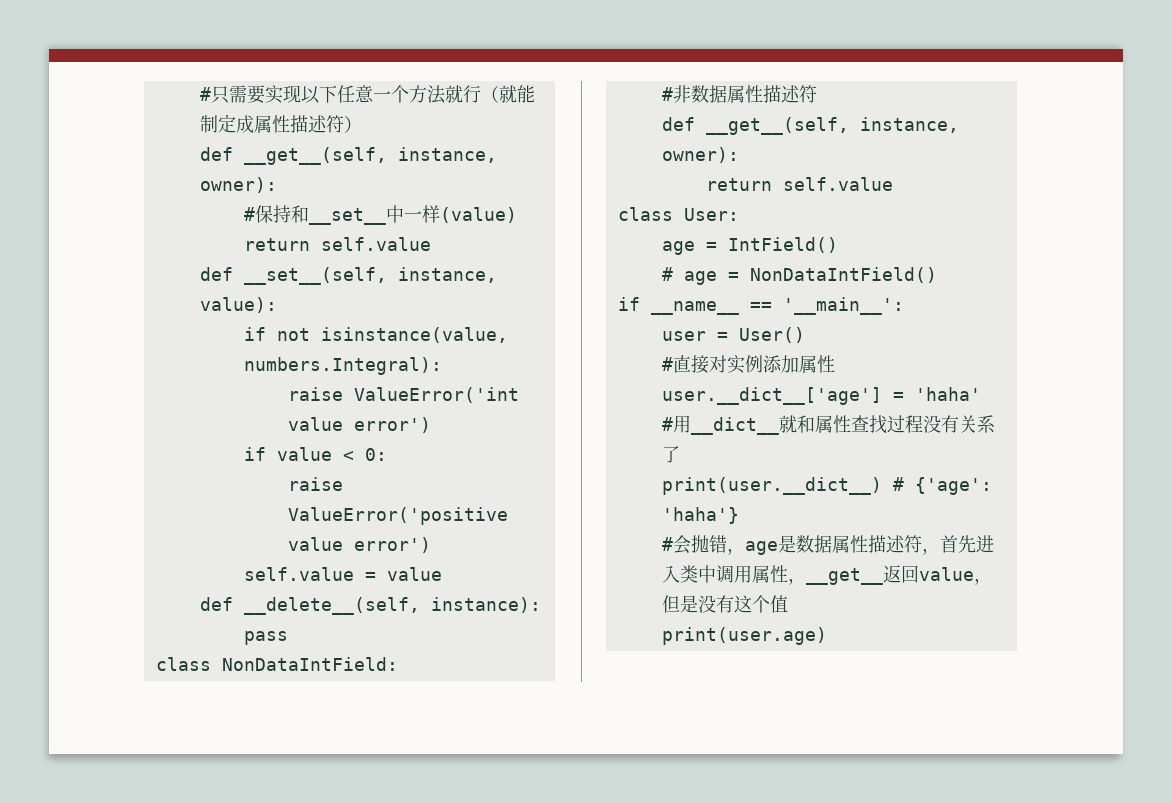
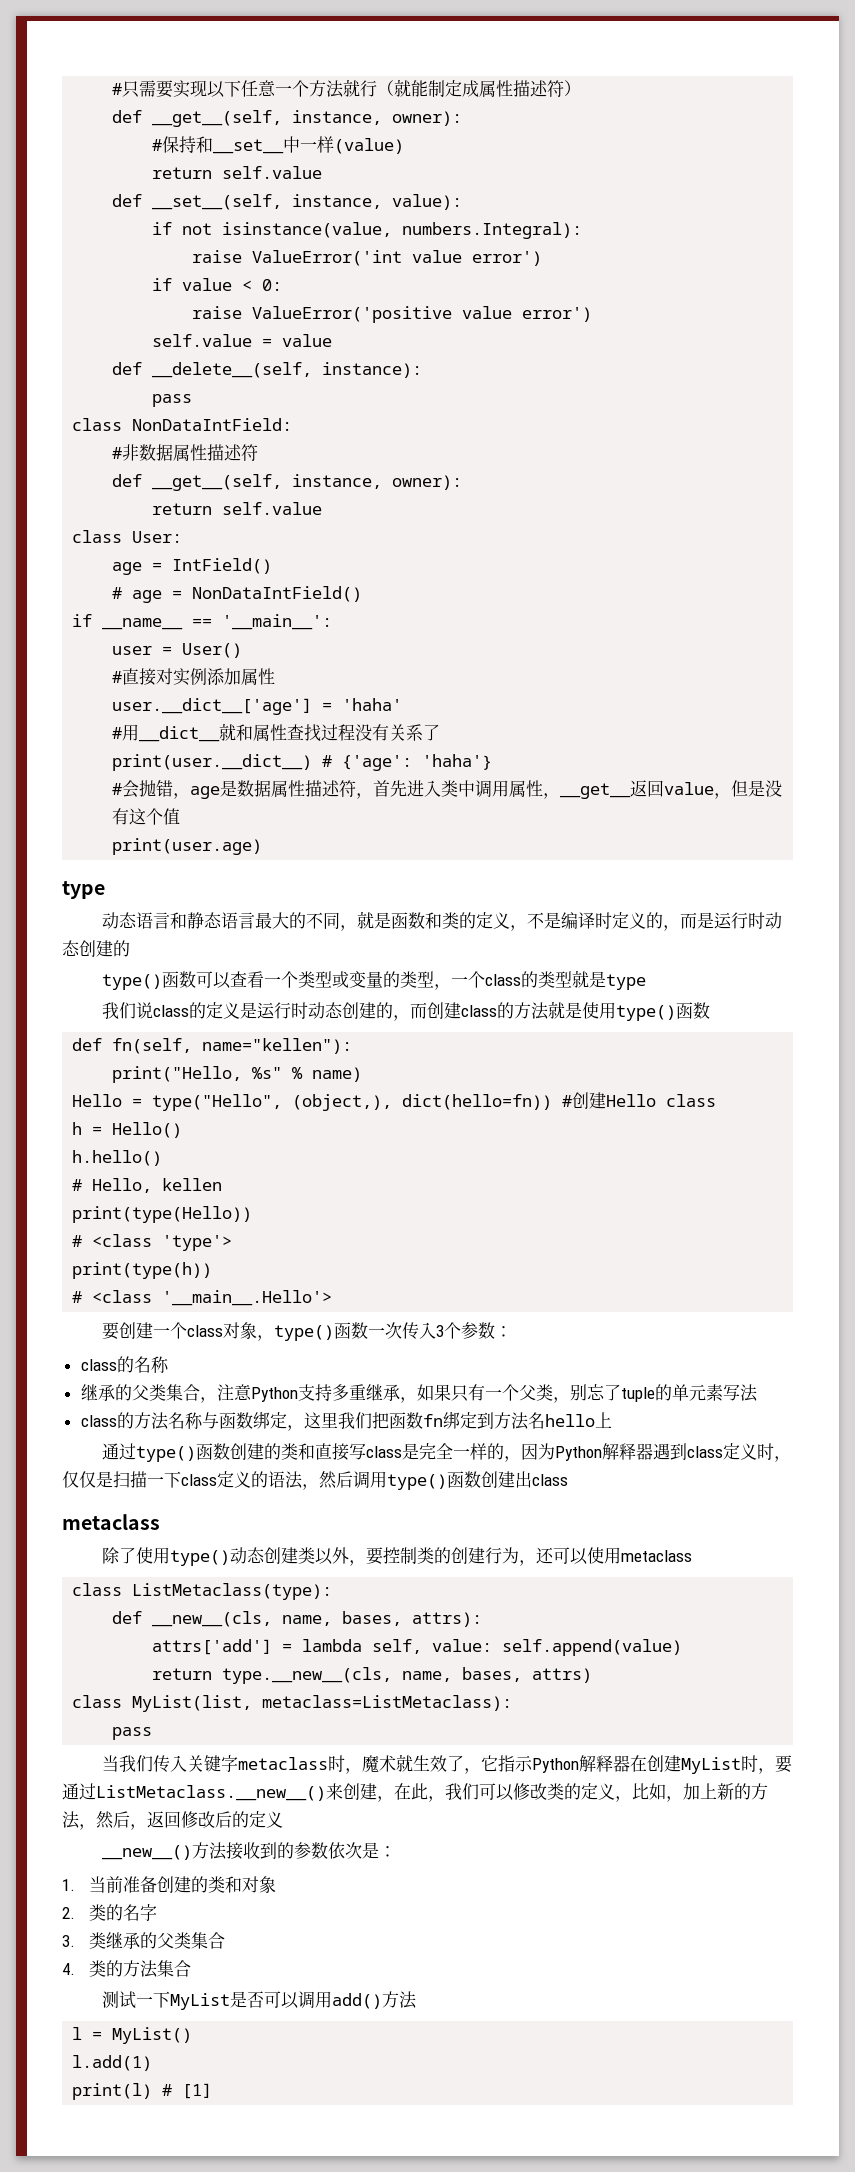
(827, 636) none -> [62,881,105,899] [102,911,783,931] [62,940,130,957] [102,970,647,990] [102,1001,711,1021] [72,1038,353,1054] [112,1066,363,1083] [72,1092,717,1111] [72,1122,183,1138] [72,1150,163,1166] [72,1178,223,1193] [72,1206,253,1223] [72,1234,233,1251] [72,1262,213,1279] [72,1290,333,1306] [102,1322,513,1341] [80,1356,169,1373] [80,1384,758,1403] [80,1411,612,1431] [102,1443,792,1462] [62,1471,568,1490] [62,1514,160,1530] [102,1547,693,1566] [72,1583,333,1600] [112,1611,483,1627] [152,1639,683,1656] [152,1667,593,1684] [72,1695,513,1712] [112,1727,153,1740] [102,1754,793,1774] [62,1783,768,1802] [62,1811,283,1830] [102,1842,397,1860] [62,1876,276,1893] [62,1904,157,1921] [62,1932,225,1949] [62,1960,191,1978] [102,1991,418,2010] [72,2027,193,2044] [72,2055,153,2071] [72,2083,213,2100] // type // 动态语言和静态语言最大的不同，就是函数和类的定义，不是编译时定义的，而是运行时动态创建的 // type()函数可以查看一个类型或变量的类型，一个class的类型就是type // 我们说class的定义是运行时动态创建的，而创建class的方法就是使用type()函数 // def fn(self, name="kellen"): // print("Hello, %s" % name) // Hello = type("Hello", (object,), dict(hello=fn)) #创建Hello class // h = Hello() // h.hello() // # Hello, kellen // print(type(Hello)) // # <class 'type'> // print(type(h)) // # <class '__main__.Hello'> // 要创建一个class对象，type()函数一次传入3个参数： // class的名称 // 继承的父类集合，注意Python支持多重继承，如果只有一个父类，别忘了tuple的单元素写法 // class的方法名称与函数绑定，这里我们把函数fn绑定到方法名hello上 // 通过type()函数创建的类和直接写class是完全一样的，因为Python解释器遇到class定义时，仅仅是扫描一下class定义的语法，然后调用type()函数创建出class // metaclass // 除了使用type()动态创建类以外，要控制类的创建行为，还可以使用metaclass // class ListMetaclass(type): // def __new__(cls, name, bases, attrs): // attrs['add'] = lambda self, value: self.append(value) // return type.__new__(cls, name, bases, attrs) // class MyList(list, metaclass=ListMetaclass): // pass // 当我们传入关键字metaclass时，魔术就生效了，它指示Python解释器在创建MyList时，要通过ListMetaclass.__new__()来创建，在此，我们可以修改类的定义，比如，加上新的方法，然后，返回修改后的定义 // __new__()方法接收到的参数依次是： // 1.当前准备创建的类和对象 // 2.类的名字 // 3.类继承的父类集合 // 4.类的方法集合 // 测试一下MyList是否可以调用add()方法 // l = MyList() // l.add(1) // print(l) # [1]

